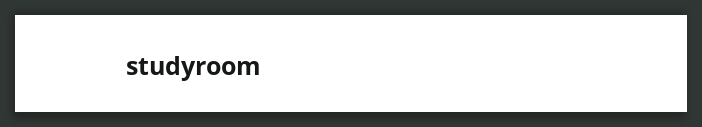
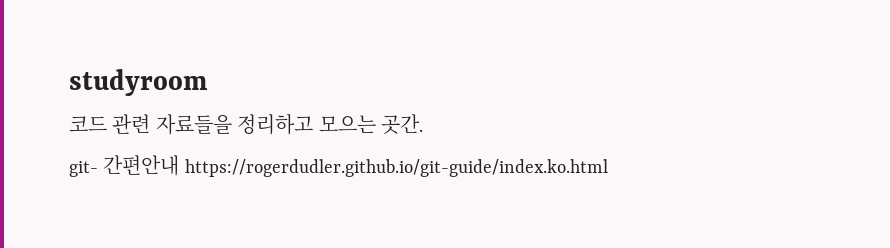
(261, 68) none -> [69,114,423,135] [69,155,608,177] // 코드 관련 자료들을 정리하고 모으는 곳간. // git- 간편안내 https://rogerdudler.github.io/git-guide/index.ko.html

